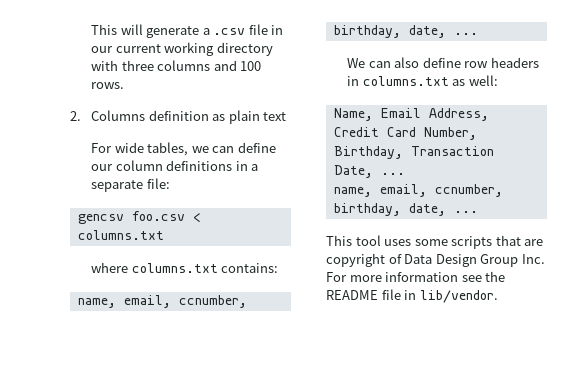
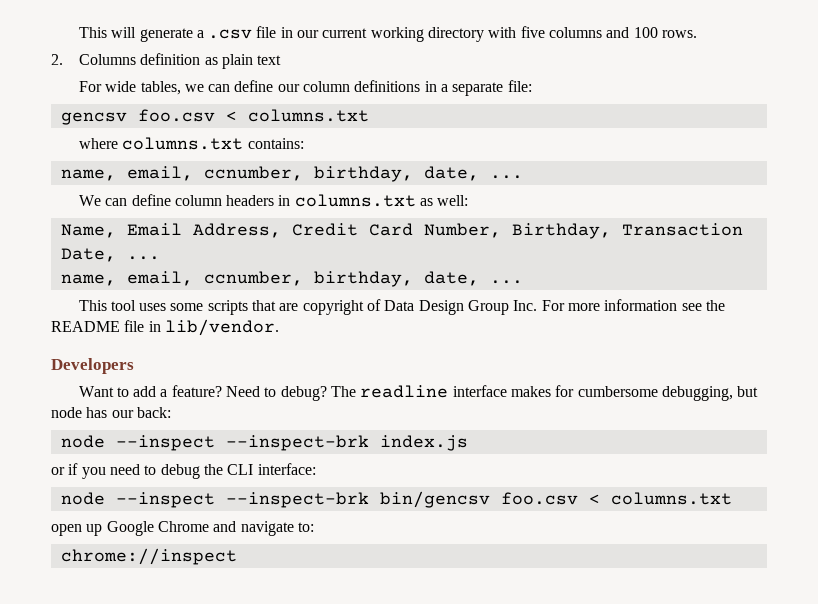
[121,60,154,71] three -> [520,26,545,38] five
[394,57,489,68] also define row -> [131,194,222,206] define column
(498, 296) none -> [51,358,134,374] [78,385,759,401] [51,407,171,418] [60,435,468,451] [51,463,316,479] [60,491,732,508] [51,521,314,536] [60,548,237,565] // Developers // Want to add a feature? Need to debug? The readline interface makes for cumbersome debugging, but node has our back: // node --inspect --inspect-brk index.js // or if you need to debug the CLI interface: // node --inspect --inspect-brk bin/gencsv foo.csv < columns.txt // open up Google Chrome and navigate to: // chrome://inspect

